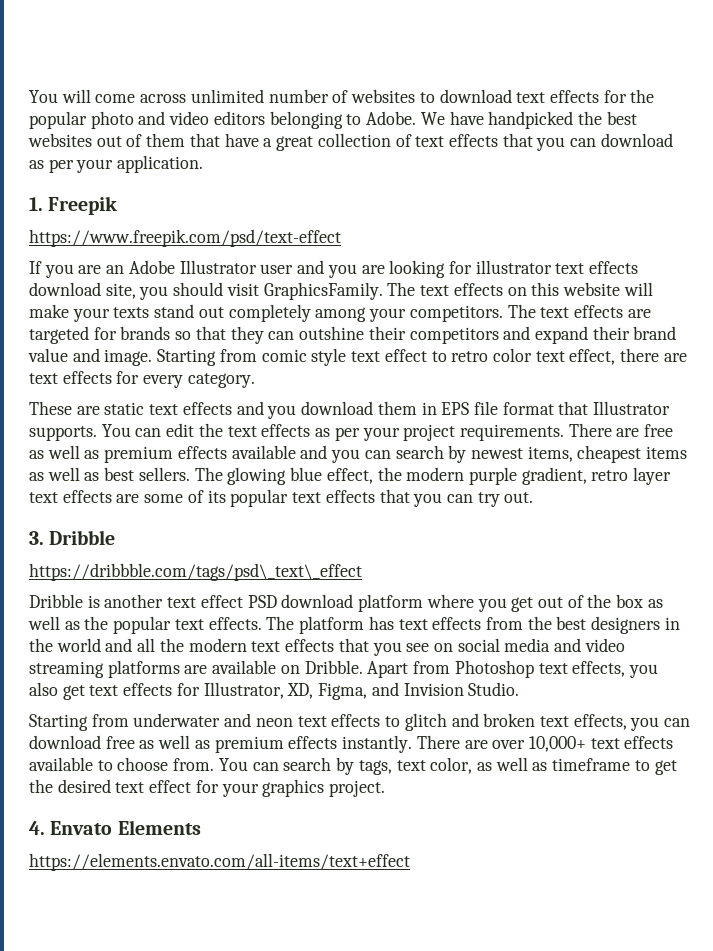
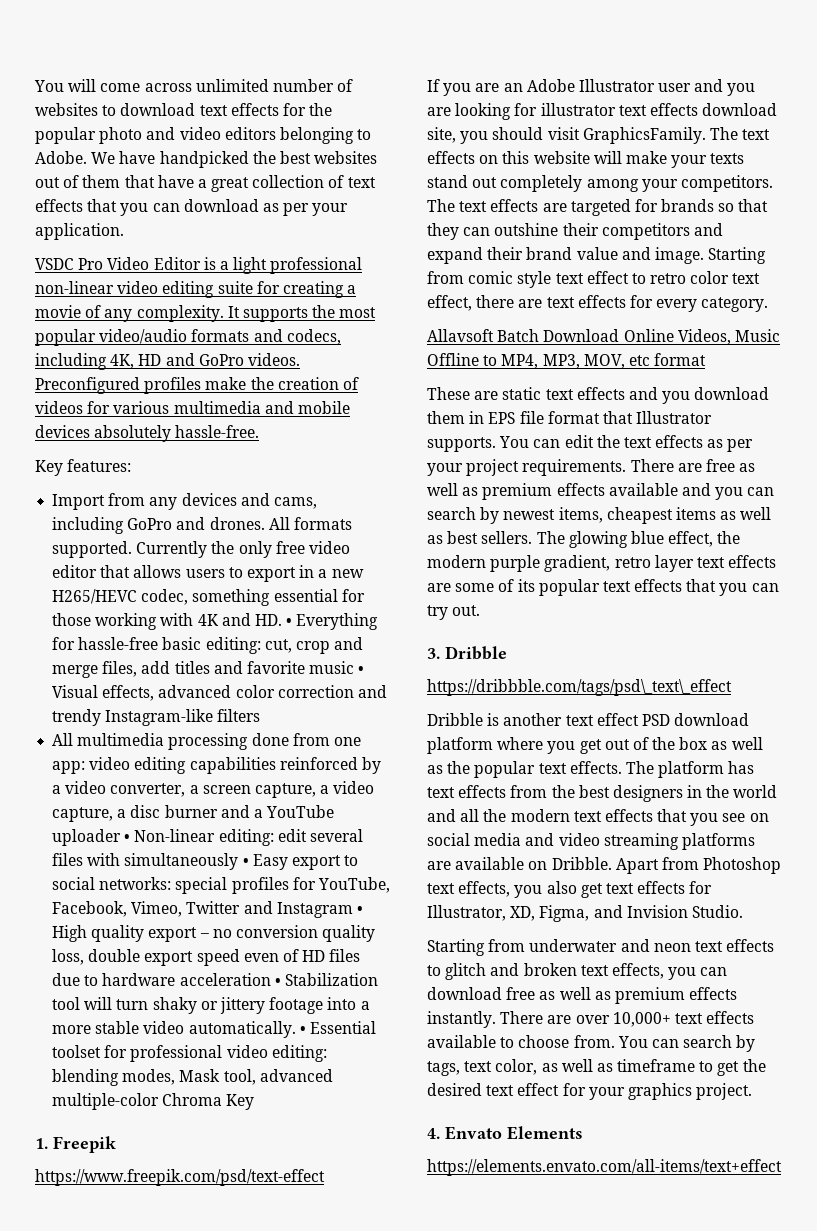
(204, 164) none -> [35,257,363,274] [35,281,357,298] [35,305,377,322] [35,329,341,346] [35,353,300,370] [35,377,359,394] [35,401,350,414] [35,425,260,442] [35,459,132,476] [52,493,317,510] [52,517,352,534] [52,541,350,558] [52,565,364,582] [52,589,365,606] [52,613,379,630] [52,637,364,654] [52,661,365,678] [52,685,387,701] [52,709,261,726] [52,733,361,750] [52,757,381,774] [52,781,375,798] [52,805,335,822] [52,829,363,846] [52,853,359,870] [52,877,390,894] [52,901,363,918] [52,925,376,942] [52,949,361,966] [52,973,378,986] [52,997,370,1014] [52,1021,376,1038] [52,1045,327,1062] [52,1069,333,1086] [52,1093,255,1110] // VSDC Pro Video Editor is a light professional non-linear video editing suite for creating a movie of any complexity. It supports the most popular video/audio formats and codecs, including 4K, HD and GoPro videos. Preconfigured profiles make the creation of videos for various multimedia and mobile devices absolutely hassle-free. // Key features: // Import from any devices and cams, including GoPro and drones. All formats supported. Сurrently the only free video editor that allows users to export in a new H265/HEVC codec, something essential for those working with 4K and HD. • Everything for hassle-free basic editing: cut, crop and merge files, add titles and favorite music • Visual effects, advanced color correction and trendy Instagram-like filters // All multimedia processing done from one app: video editing capabilities reinforced by a video converter, a screen capture, a video capture, a disc burner and a YouTube uploader • Non-linear editing: edit several files with simultaneously • Easy export to social networks: special profiles for YouTube, Facebook, Vimeo, Twitter and Instagram • High quality export – no conversion quality loss, double export speed even of HD files due to hardware acceleration • Stabilization tool will turn shaky or jittery footage into a more stable video automatically. • Essential toolset for professional video editing: blending modes, Mask tool, advanced multiple-color Chroma Key
(255, 380) none -> [427,329,780,345] [427,353,707,369] // Allavsoft Batch Download Online Videos, Music Offline to MP4, MP3, MOV, etc format

